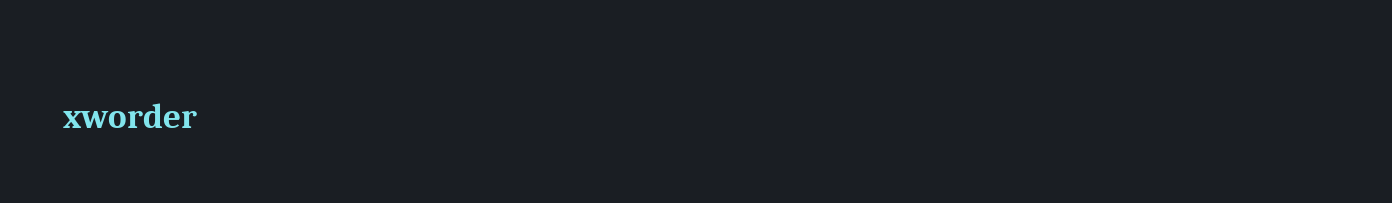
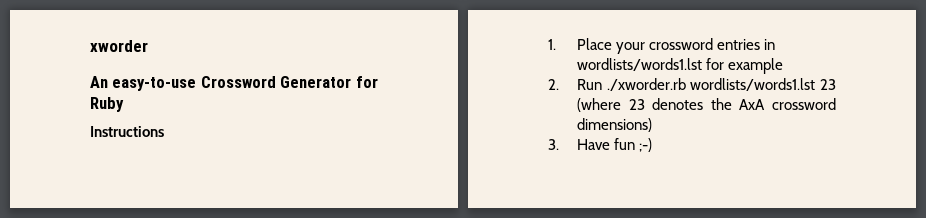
(197, 115) none -> [90,76,378,91] [90,97,124,112] [90,126,164,137] [548,38,776,54] [576,58,783,74] [548,78,836,91] [576,98,836,112] [576,118,652,132] [548,138,652,152] // An easy-to-use Crossword Generator for Ruby // Instructions // 1. Place your crossword entries in wordlists/words1.lst for example // 2. Run ./xworder.rb wordlists/words1.lst 23 (where 23 denotes the AxA crossword dimensions) // 3. Have fun ;-)

